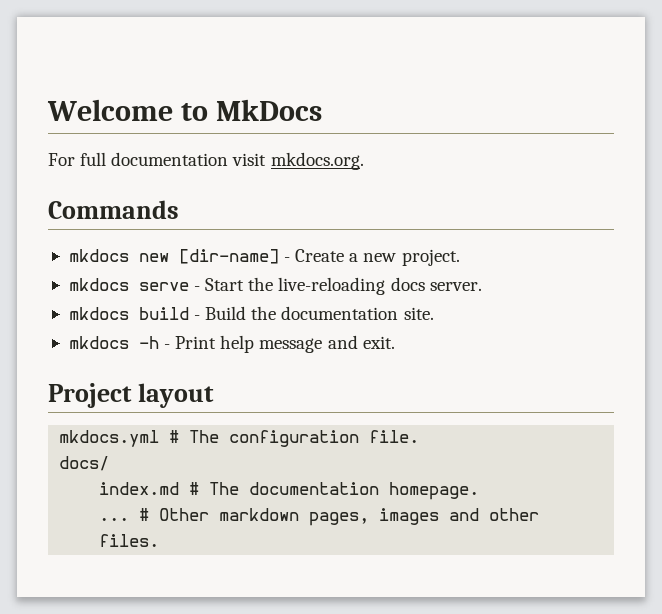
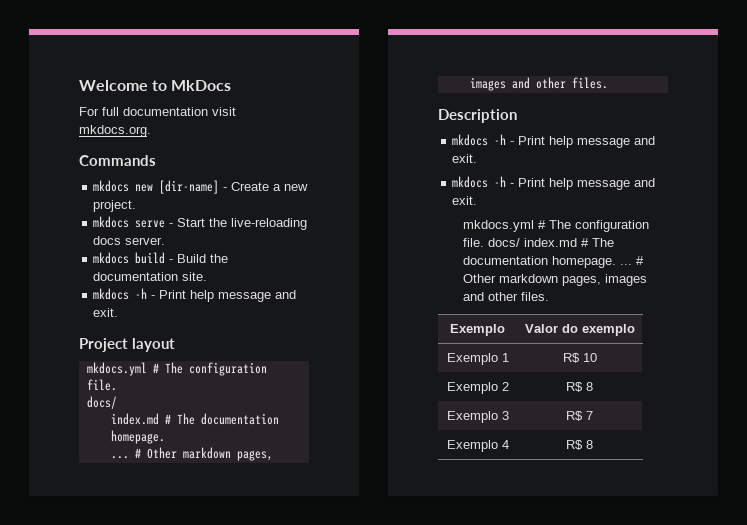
(160, 540) none -> [438,109,517,123] [452,134,656,148] [452,154,478,163] [452,176,656,190] [452,196,478,205] [463,220,650,232] [463,238,615,247] [463,256,645,268] [463,274,648,286] [463,292,550,301] [450,324,505,336] [524,324,635,336] [446,353,509,365] [562,353,597,363] [446,382,509,394] [566,382,593,392] [446,411,509,423] [566,411,593,421] [446,440,509,452] [566,440,593,450] // Description // mkdocs -h - Print help message and exit. // mkdocs -h - Print help message and exit. // mkdocs.yml # The configuration file. docs/ index.md # The documentation homepage. ... # Other markdown pages, images and other files. // Exemplo | Valor do exemplo // Exemplo 1 | R$ 10 // Exemplo 2 | R$ 8 // Exemplo 3 | R$ 7 // Exemplo 4 | R$ 8

